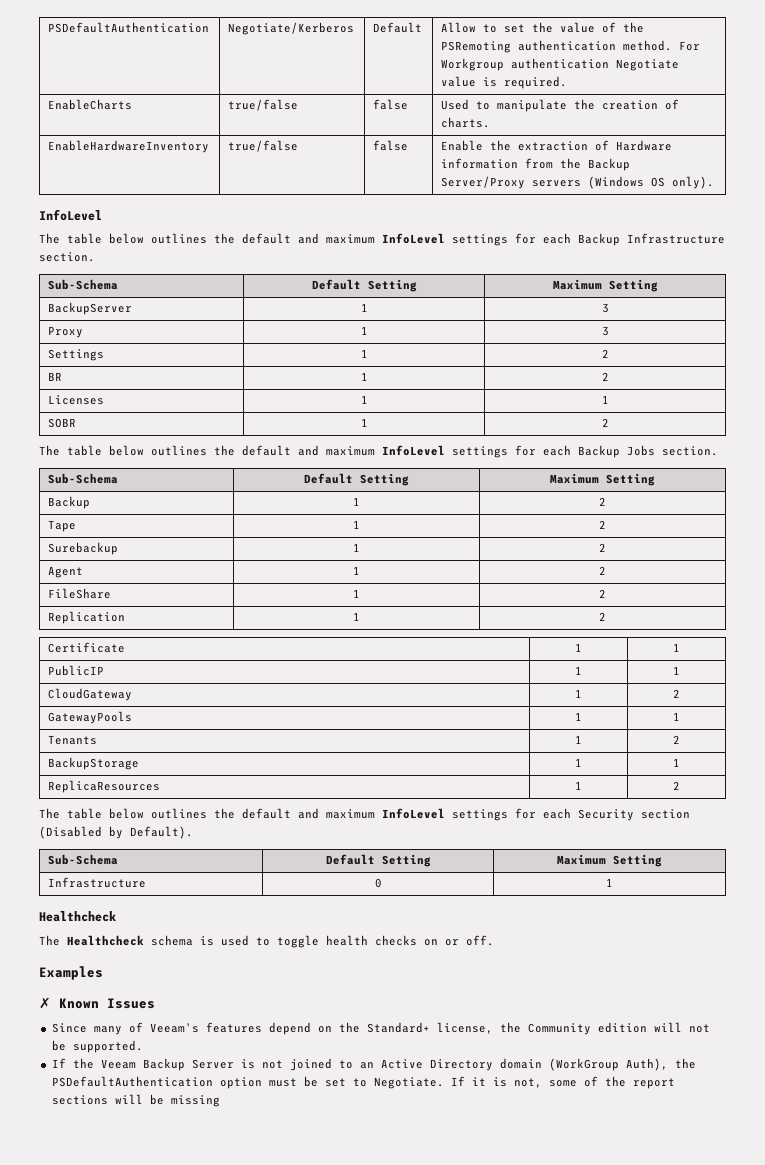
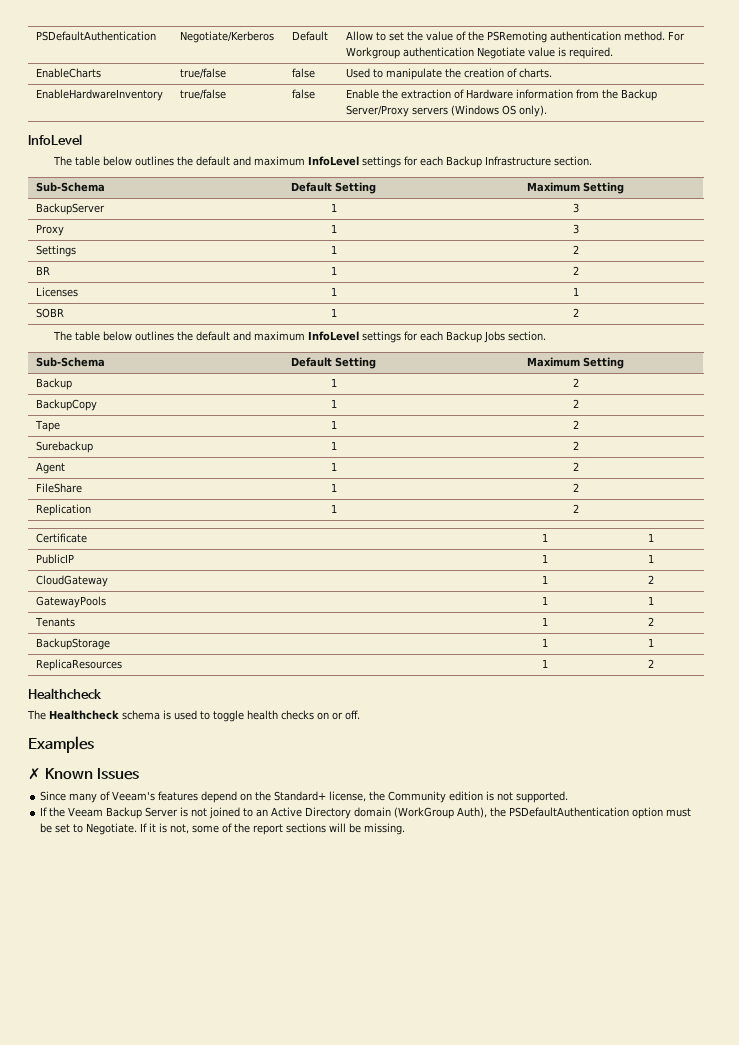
(606, 501) none -> [36,399,98,411] [330,399,337,408] [572,399,579,408] // BackupCopy | 1 | 2
[39,808,690,821] [39,826,193,839] [48,854,119,865] [325,854,431,867] [557,854,662,867] [48,877,147,888] [374,878,382,888] [606,878,613,887] // The table below outlines the default and maximum InfoLevel settings for each Security section (Disabled by Default). // Sub-Schema | Default Setting | Maximum Setting // Infrastructure | 0 | 1 -> (654, 663) none
[653,1022,710,1033] [51,1040,66,1051] will not be -> [486,791,514,801] is not
[170,1095,220,1107] missing -> [364,823,406,835] missing.

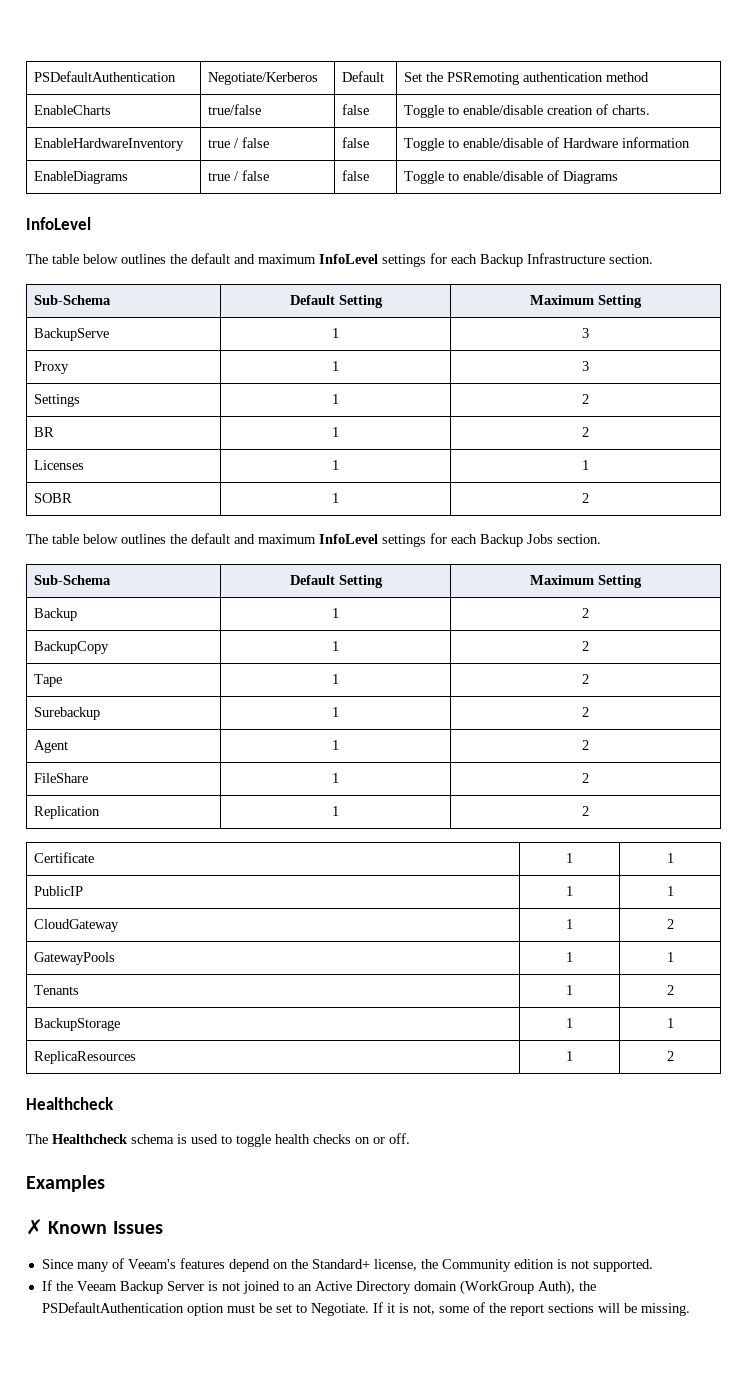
[346,31,686,43] [346,47,614,59] Allow to set the value of the PSRemoting authentication method. For Workgroup authentication Negotiate value is required. -> [404,72,650,85] Set the PSRemoting authentication method
[346,68,462,80] Used to manipulate the -> [404,105,544,118] Toggle to enable/disable
[180,89,227,100] [292,89,316,99] [346,89,658,101] [346,105,548,117] true/false | false | Enable the extraction of Hardware information from the Backup Server/Proxy servers (Windows OS only). -> [208,137,270,148] [342,137,370,148] [404,137,691,151] [34,171,129,184] [208,170,270,181] [342,170,370,181] [404,170,619,184] true / false | false | Toggle to enable/disable of Hardware information // EnableDiagrams | true / false | false | Toggle to enable/disable of Diagrams
[36,203,106,215] BackupServer -> [34,328,110,341] BackupServe

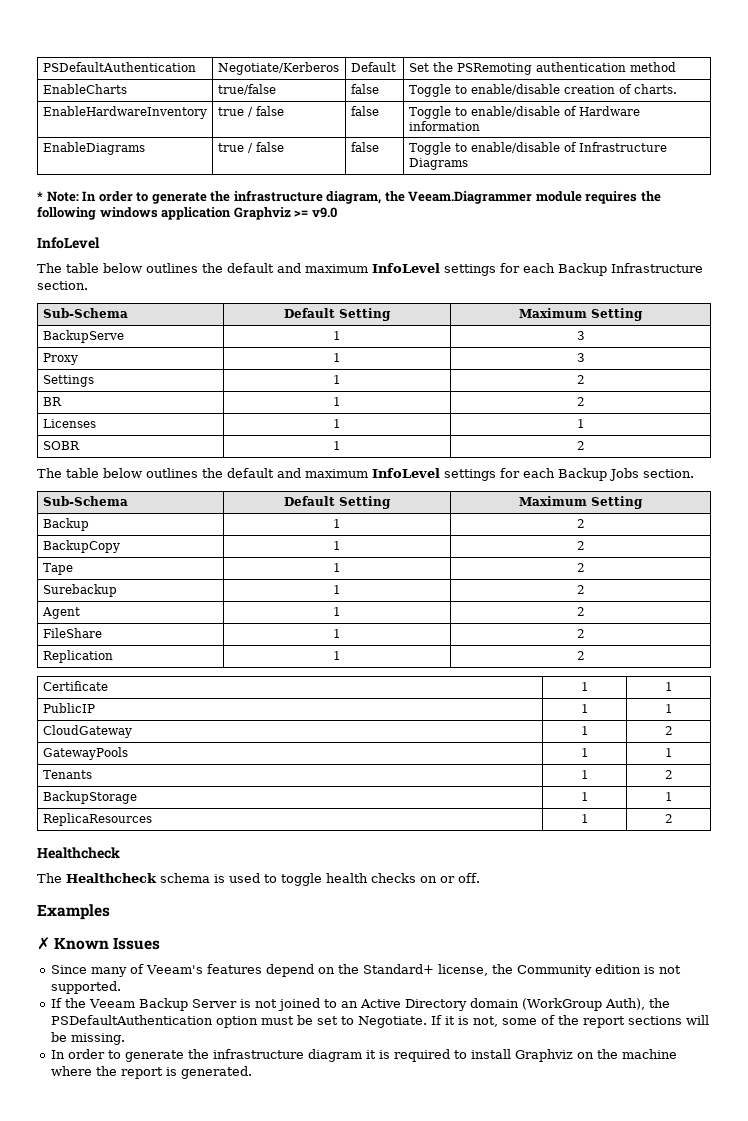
(560, 175) none -> [578,142,667,152] Infrastructure
(619, 177) none -> [37,190,661,204] [37,206,337,220] // * Note: In order to generate the infrastructure diagram, the Veeam.Diagrammer module requires the following windows application Graphviz >= v9.0
(690, 1309) none -> [51,1049,678,1062] [51,1066,253,1079] // In order to generate the infrastructure diagram it is required to install Graphviz on the machine where the report is generated.

